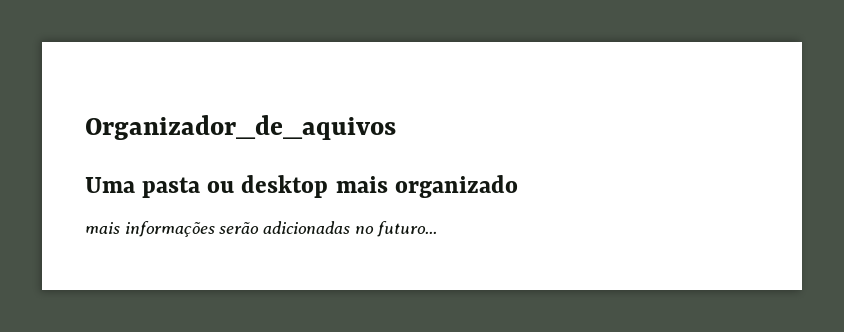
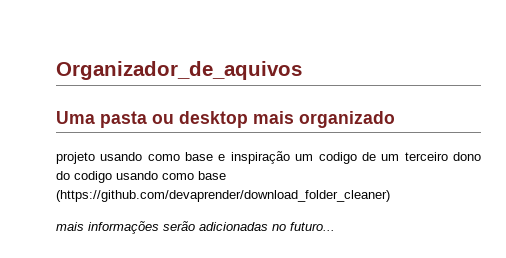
(518, 186) none -> [56,151,482,164] [56,171,226,183] [56,190,390,202] // projeto usando como base e inspiração um codigo de um terceiro dono do codigo usando como base (https://github.com/devaprender/download_folder_cleaner)

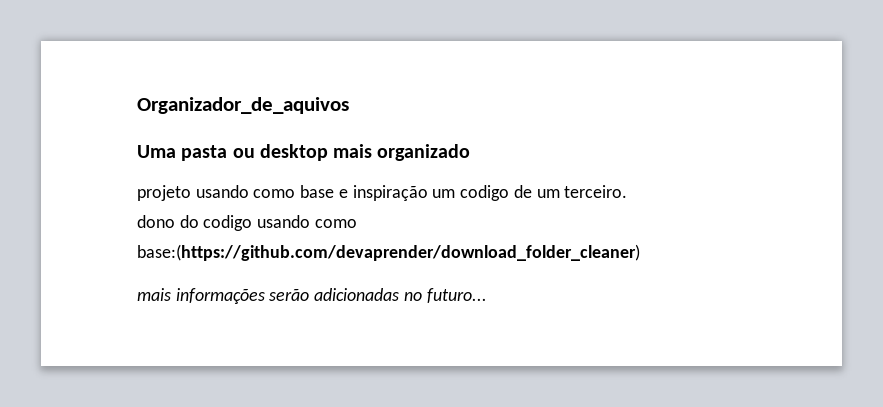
[404,152,448,161] terceiro -> [564,185,628,198] terceiro. //
[198,171,226,180] [56,190,390,202] base (https://github.com/devaprender/download_folder_cleaner) -> [137,244,640,261] base:(https://github.com/devaprender/download_folder_cleaner)

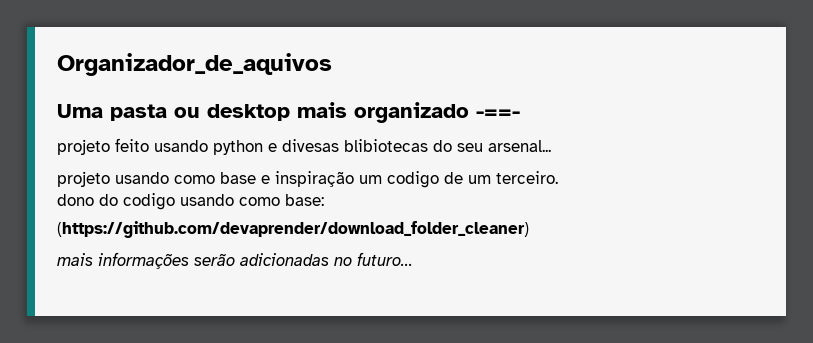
(471, 152) none -> [476,109,520,118] [57,138,551,155] -==- // projeto feito usando python e divesas blibiotecas do seu arsenal...
[137,244,640,261] base:(https://github.com/devaprender/download_folder_cleaner) -> [285,194,324,206] [57,221,529,238] base: // (https://github.com/devaprender/download_folder_cleaner)

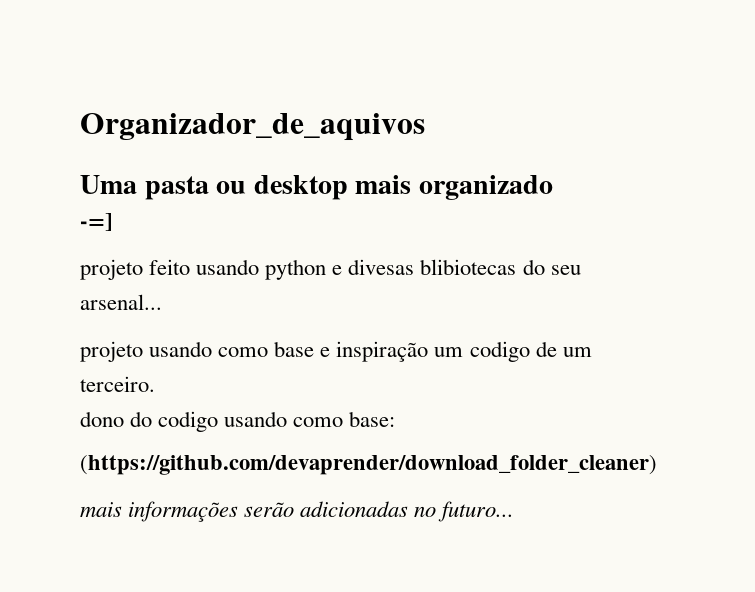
[476,109,520,118] -==- -> [80,213,113,231] // -=]

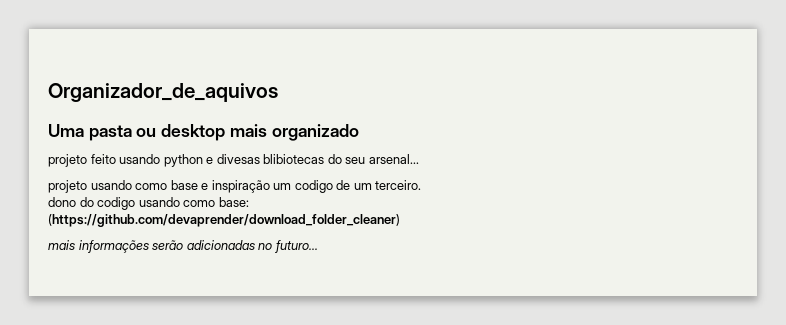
[80,213,113,231] // -=] -> (359, 132) none

